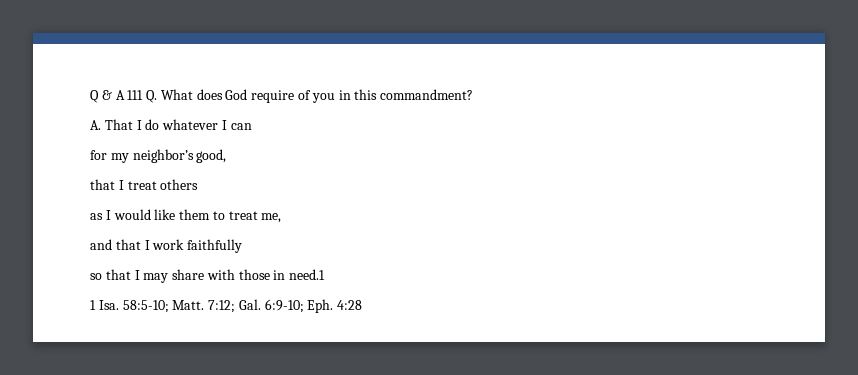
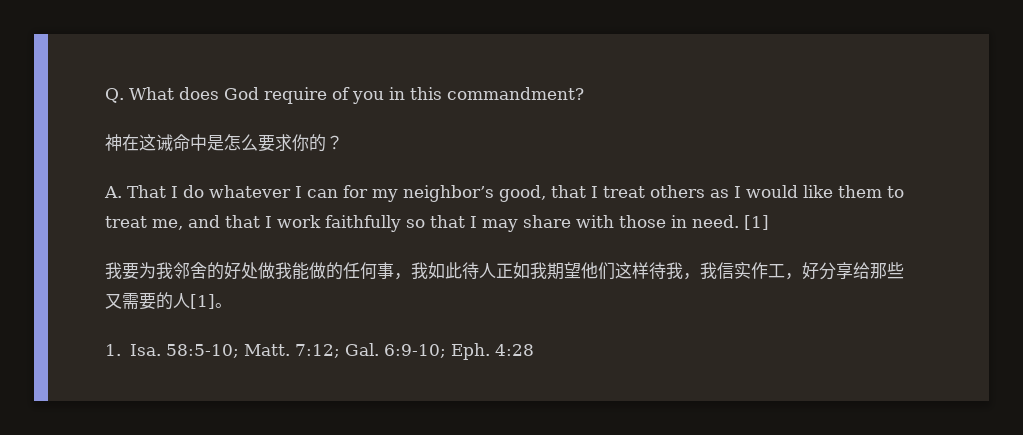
[90,90,144,103] Q & A 111 -> (105, 95) none
(474, 94) none -> [105,134,343,152] // 神在这诫命中是怎么要求你的？
(252, 126) // -> (338, 193) none
(227, 156) // -> (546, 193) none
(199, 184) // -> (705, 191) none
(282, 218) // -> (183, 224) none
(243, 246) // -> (401, 223) none
[289,269,326,280] [90,300,96,310] need.1 // 1 -> [692,215,769,230] [105,262,904,280] [105,292,232,310] [105,344,121,356] need. [1] // 我要为我邻舍的好处做我能做的任何事，我如此待人正如我期望他们这样待我，我信实作工，好分享给那些又需要的人[1]。 // 1.

